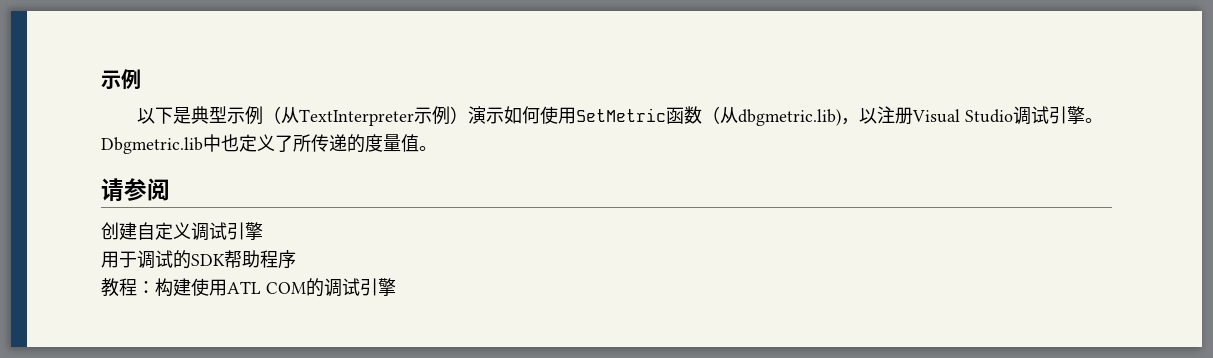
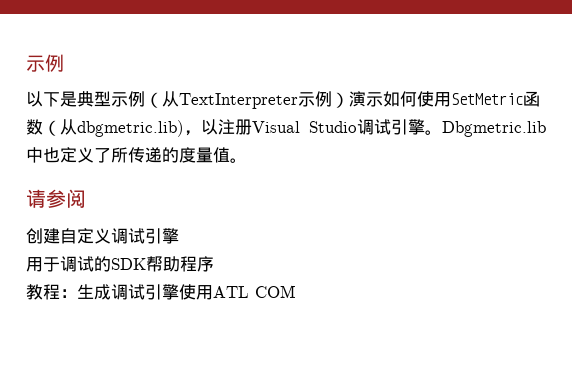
[155,278,191,297] 构建 -> [77,284,179,300] 生成调试引擎
[306,278,396,297] 的调试引擎 -> (296, 291) none

